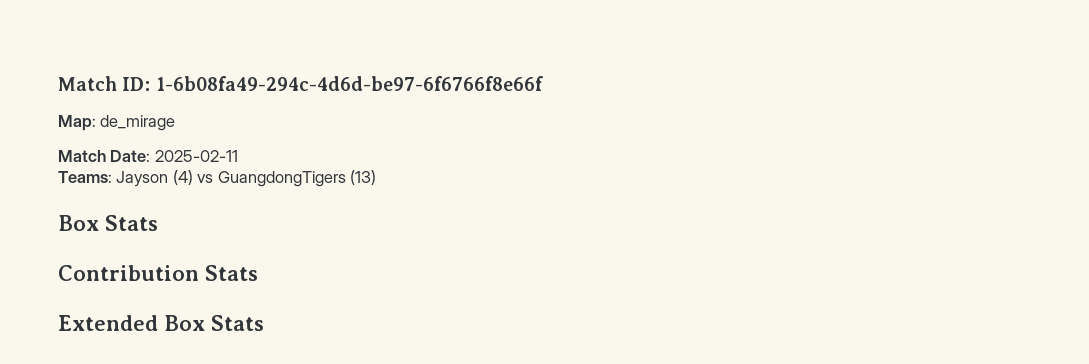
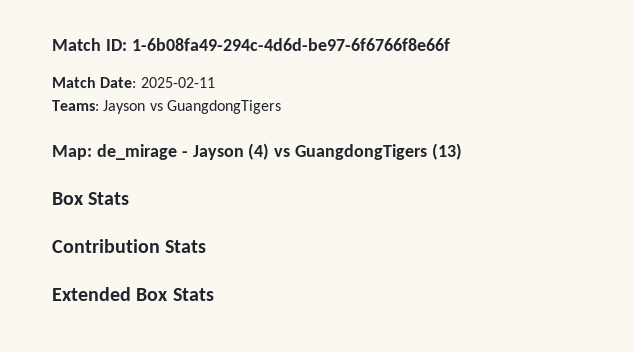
[58,115,176,131] // Map: de_mirage -> (450, 44) none
(169, 179) none -> [149,100,281,114] [52,144,244,160] vs GuangdongTigers // Map: de_mirage - Jayson

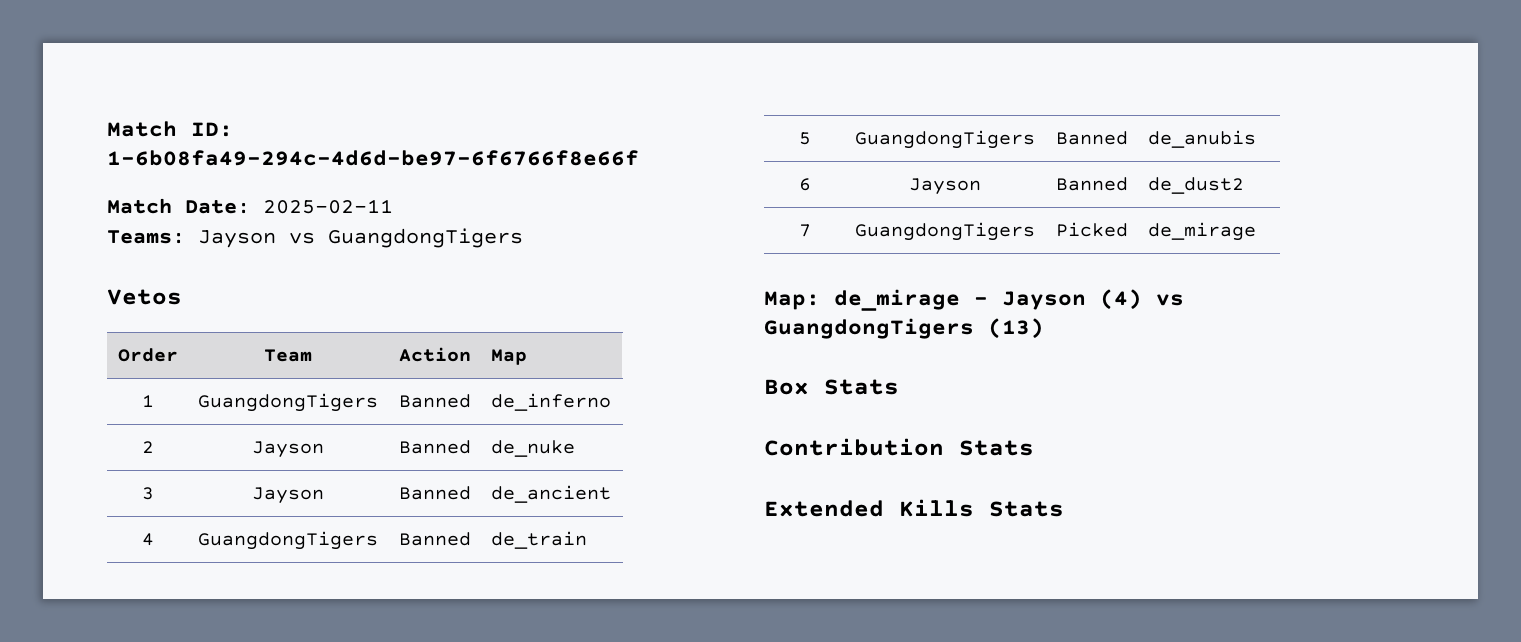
(281, 107) none -> [107,289,182,305] [117,348,178,362] [264,349,312,362] [399,347,471,362] [490,349,527,365] [141,395,154,407] [198,393,378,412] [399,394,471,408] [490,393,611,411] [141,441,154,453] [252,441,324,458] [399,440,471,454] [490,440,575,457] [141,487,154,500] [252,487,324,504] [399,486,471,500] [490,485,611,503] [141,533,154,546] [198,531,378,550] [399,532,471,546] [490,531,587,549] [798,132,811,145] [855,130,1035,149] [1056,131,1128,145] [1147,130,1256,148] [798,178,811,191] [909,178,981,195] [1056,177,1128,191] [1147,177,1244,194] [798,224,811,237] [855,222,1035,241] [1056,222,1128,237] [1147,222,1256,241] // Vetos // Order | Team | Action | Map // 1 | GuangdongTigers | Banned | de_inferno // 2 | Jayson | Banned | de_nuke // 3 | Jayson | Banned | de_ancient // 4 | GuangdongTigers | Banned | de_train // 5 | GuangdongTigers | Banned | de_anubis // 6 | Jayson | Banned | de_dust2 // 7 | GuangdongTigers | Picked | de_mirage
[136,288,169,301] Box -> [899,499,974,517] Kills

